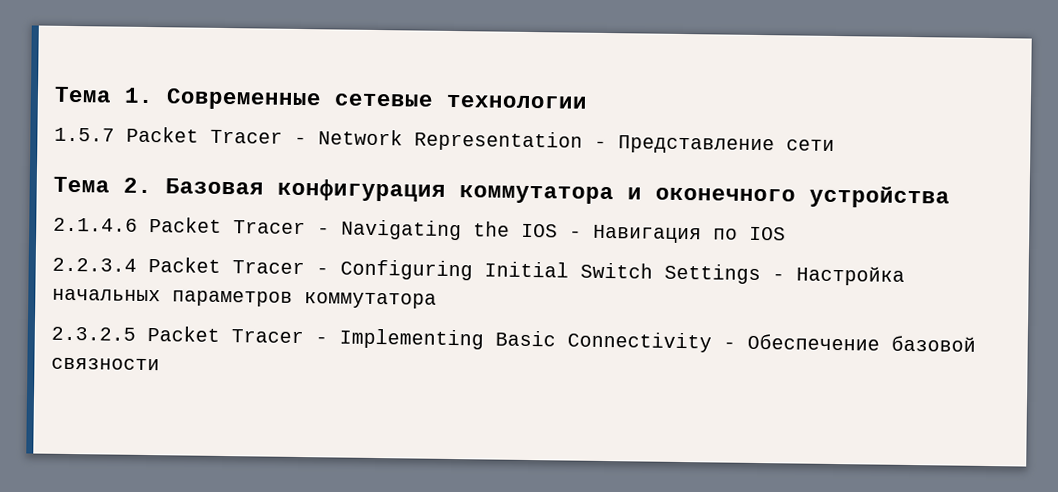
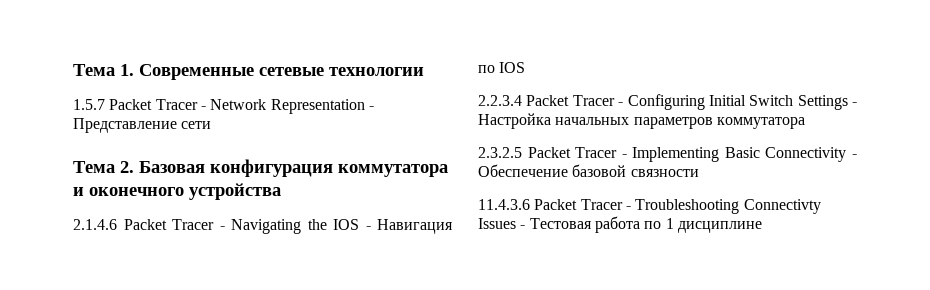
(160, 364) none -> [478,199,821,214] [478,216,762,233] // 11.4.3.6 Packet Tracer - Troubleshooting Connectivty Issues - Тестовая работа по 1 дисциплине

